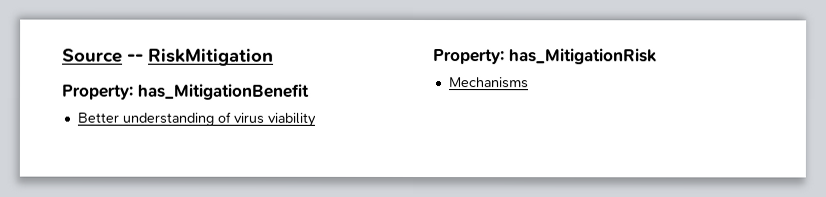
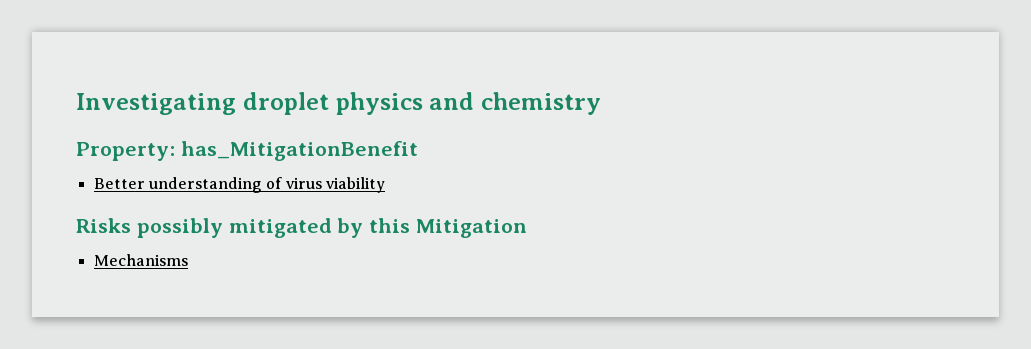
[62,48,274,66] Source -- RiskMitigation -> [76,92,601,115] Investigating droplet physics and chemistry
[433,48,657,65] Property: has_MitigationRisk -> [76,218,528,238] Risks possibly mitigated by this Mitigation

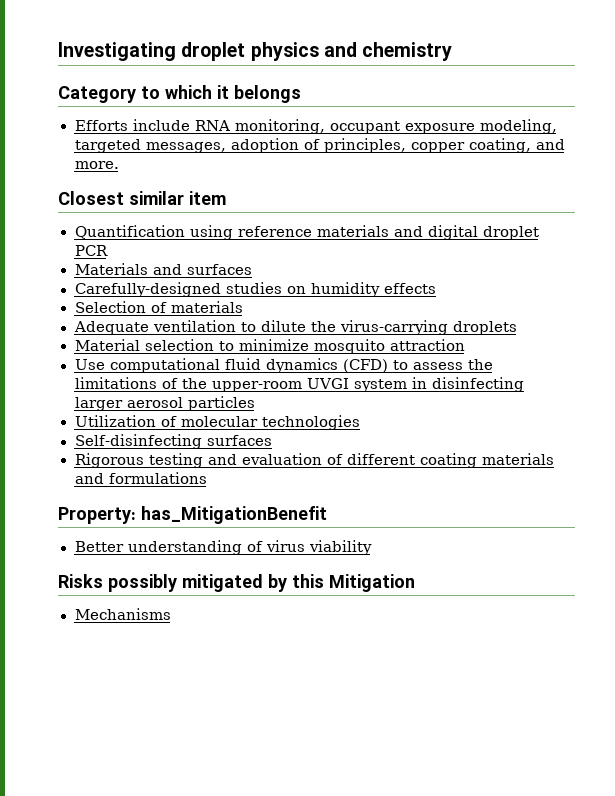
(601, 103) none -> [58,85,301,103] [74,119,557,134] [74,138,565,153] [74,161,119,169] [58,191,226,205] [74,225,539,240] [74,245,108,256] [74,263,252,275] [74,282,436,297] [74,301,243,313] [73,320,517,335] [74,339,465,354] [74,358,493,373] [74,377,524,392] [74,396,255,411] [74,415,360,430] [74,434,272,449] [74,453,554,468] [74,472,207,484] // Category to which it belongs // Efforts include RNA monitoring, occupant exposure modeling, targeted messages, adoption of principles, copper coating, and more. // Closest similar item // Quantification using reference materials and digital droplet PCR // Materials and surfaces // Carefully-designed studies on humidity effects // Selection of materials // Adequate ventilation to dilute the virus-carrying droplets // Material selection to minimize mosquito attraction // Use computational fluid dynamics (CFD) to assess the limitations of the upper-room UVGI system in disinfecting larger aerosol particles // Utilization of molecular technologies // Self-disinfecting surfaces // Rigorous testing and evaluation of different coating materials and formulations

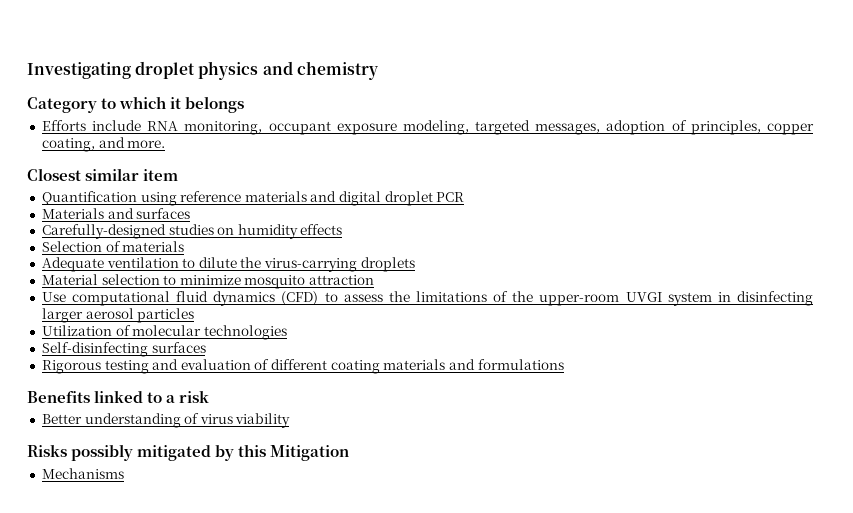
[58,506,327,524] Property: has_MitigationBenefit -> [27,390,210,403] Benefits linked to a risk

